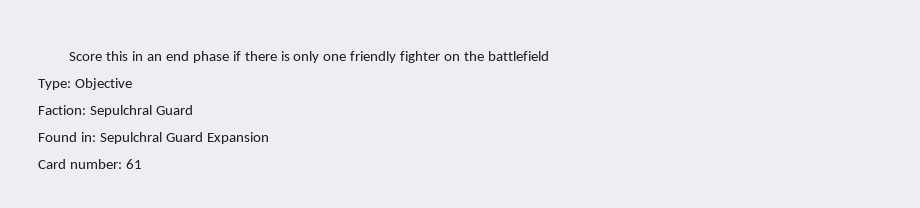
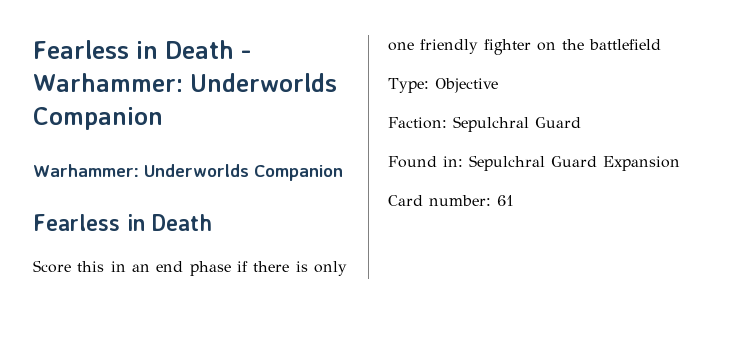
(69, 56) none -> [33,40,251,59] [33,73,337,92] [33,107,163,130] [33,164,343,181] [33,214,212,231] Fearless in Death - Warhammer: Underworlds Companion // Warhammer: Underworlds Companion // Fearless in Death //

